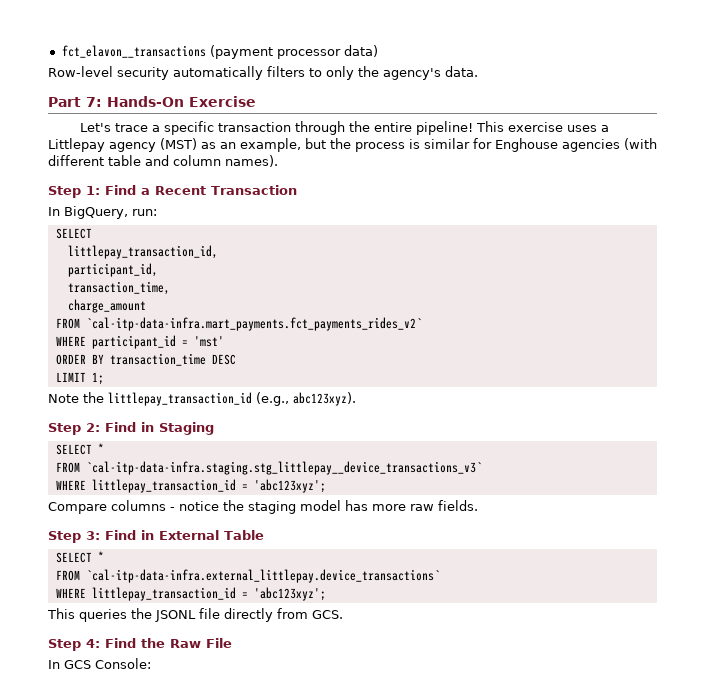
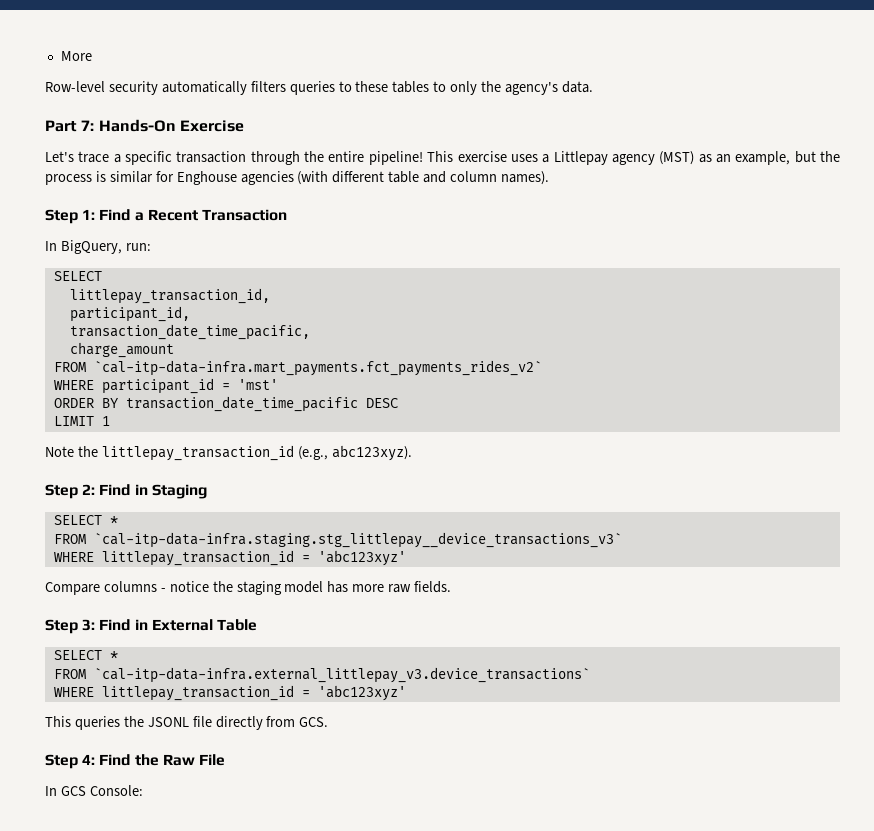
[61,45,378,59] fct_elavon__transactions (payment processor data) -> [60,51,92,61] More
(305, 71) none -> [289,81,430,95] queries to these tables
[67,281,170,295] transaction_time, -> [69,324,310,340] transaction_date_time_pacific,
[109,353,206,366] transaction_time -> [125,396,358,412] transaction_date_time_pacific
[91,372,104,385] 1; -> [101,416,110,426] 1
[253,479,326,493] 'abc123xyz'; -> [317,550,406,566] 'abc123xyz'
[85,569,440,583] [55,587,326,601] `cal-itp-data-infra.external_littlepay.device_transactions` // WHERE littlepay_transaction_id = 'abc123xyz'; -> [93,667,590,683] [53,685,406,701] `cal-itp-data-infra.external_littlepay_v3.device_transactions` // WHERE littlepay_transaction_id = 'abc123xyz'

